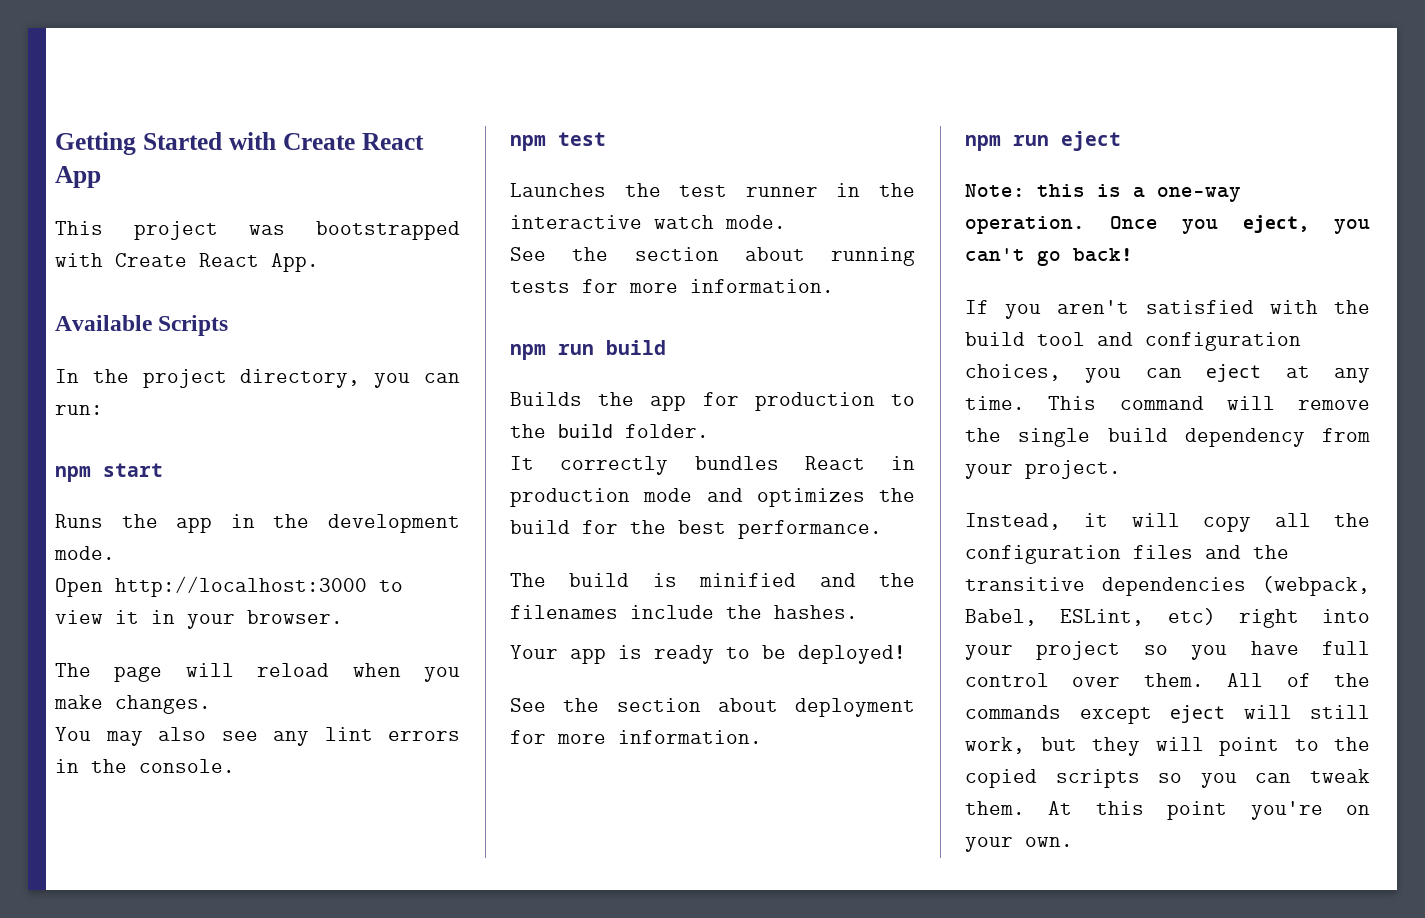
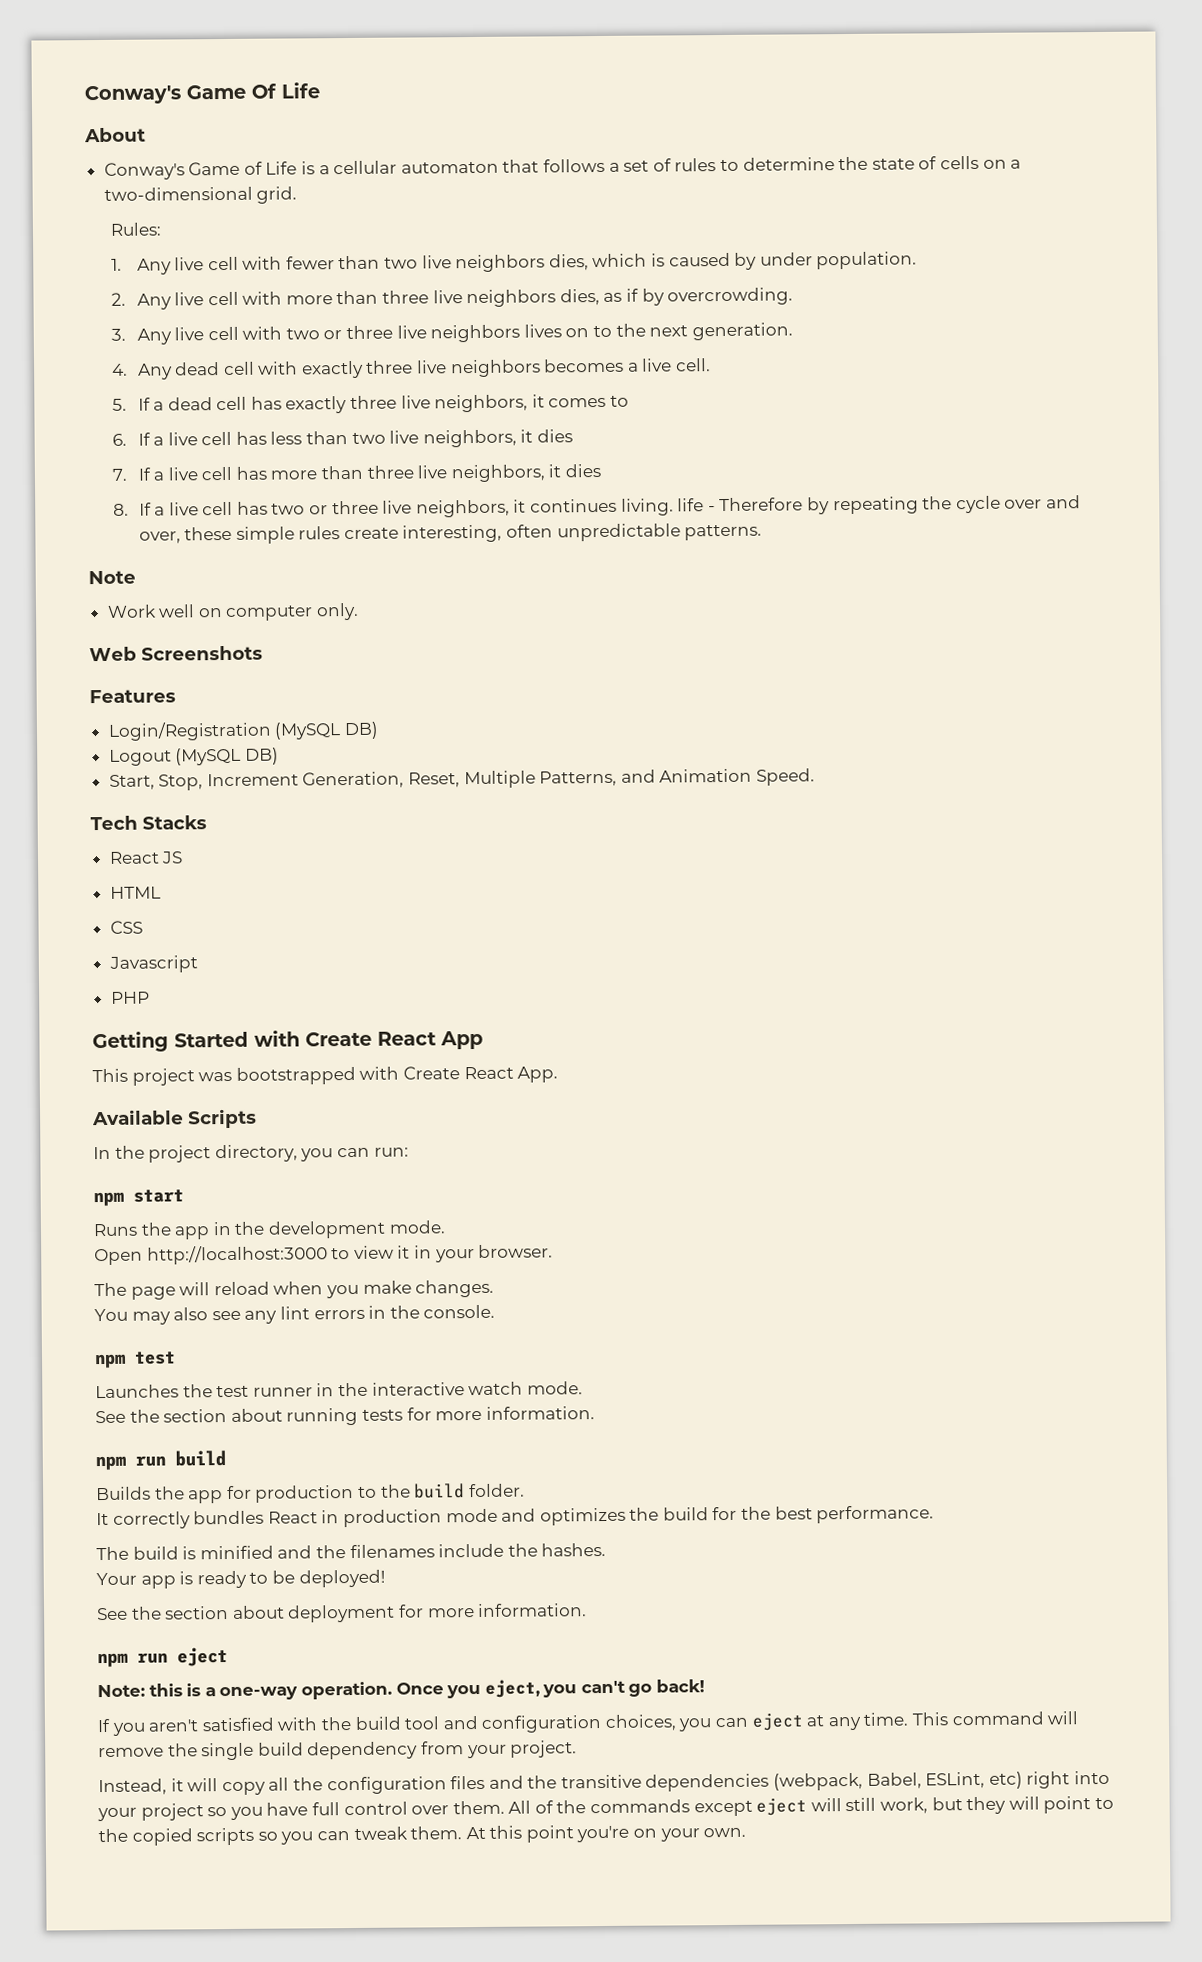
(55, 143) none -> [84,82,320,105] [84,127,146,143] [103,155,1022,180] [103,186,298,204] [110,222,163,236] [111,251,918,275] [111,287,794,310] [111,322,793,345] [112,358,711,380] [112,394,629,414] [112,429,573,448] [112,463,601,483] [113,495,1081,518] [138,523,763,544] [88,570,136,585] [106,602,360,621] [89,645,263,662] [89,689,176,704] [107,721,379,741] [108,747,279,766] [108,768,816,791] [90,815,207,831] [108,851,184,864] [109,886,161,899] [109,920,143,934] [108,955,198,973] [110,991,150,1004] Conway's Game Of Life // About // Conway's Game of Life is a cellular automaton that follows a set of rules to determine the state of cells on a two-dimensional grid. // Rules: // 1. Any live cell with fewer than two live neighbors dies, which is caused by under population. // 2. Any live cell with more than three live neighbors dies, as if by overcrowding. // 3. Any live cell with two or three live neighbors lives on to the next generation. // 4. Any dead cell with exactly three live neighbors becomes a live cell. // 5. If a dead cell has exactly three live neighbors, it comes to // 6. If a live cell has less than two live neighbors, it dies // 7. If a live cell has more than three live neighbors, it dies // 8. If a live cell has two or three live neighbors, it continues living. life - Therefore by repeating the cycle over and over, these simple rules create interesting, often unpredictable patterns. // Note // Work well on computer only. // Web Screenshots // Features // Login/Registration (MySQL DB) // Logout (MySQL DB) // Start, Stop, Increment Generation, Reset, Multiple Patterns, and Animation Speed. // Tech Stacks // React JS // HTML // CSS // Javascript // PHP //

